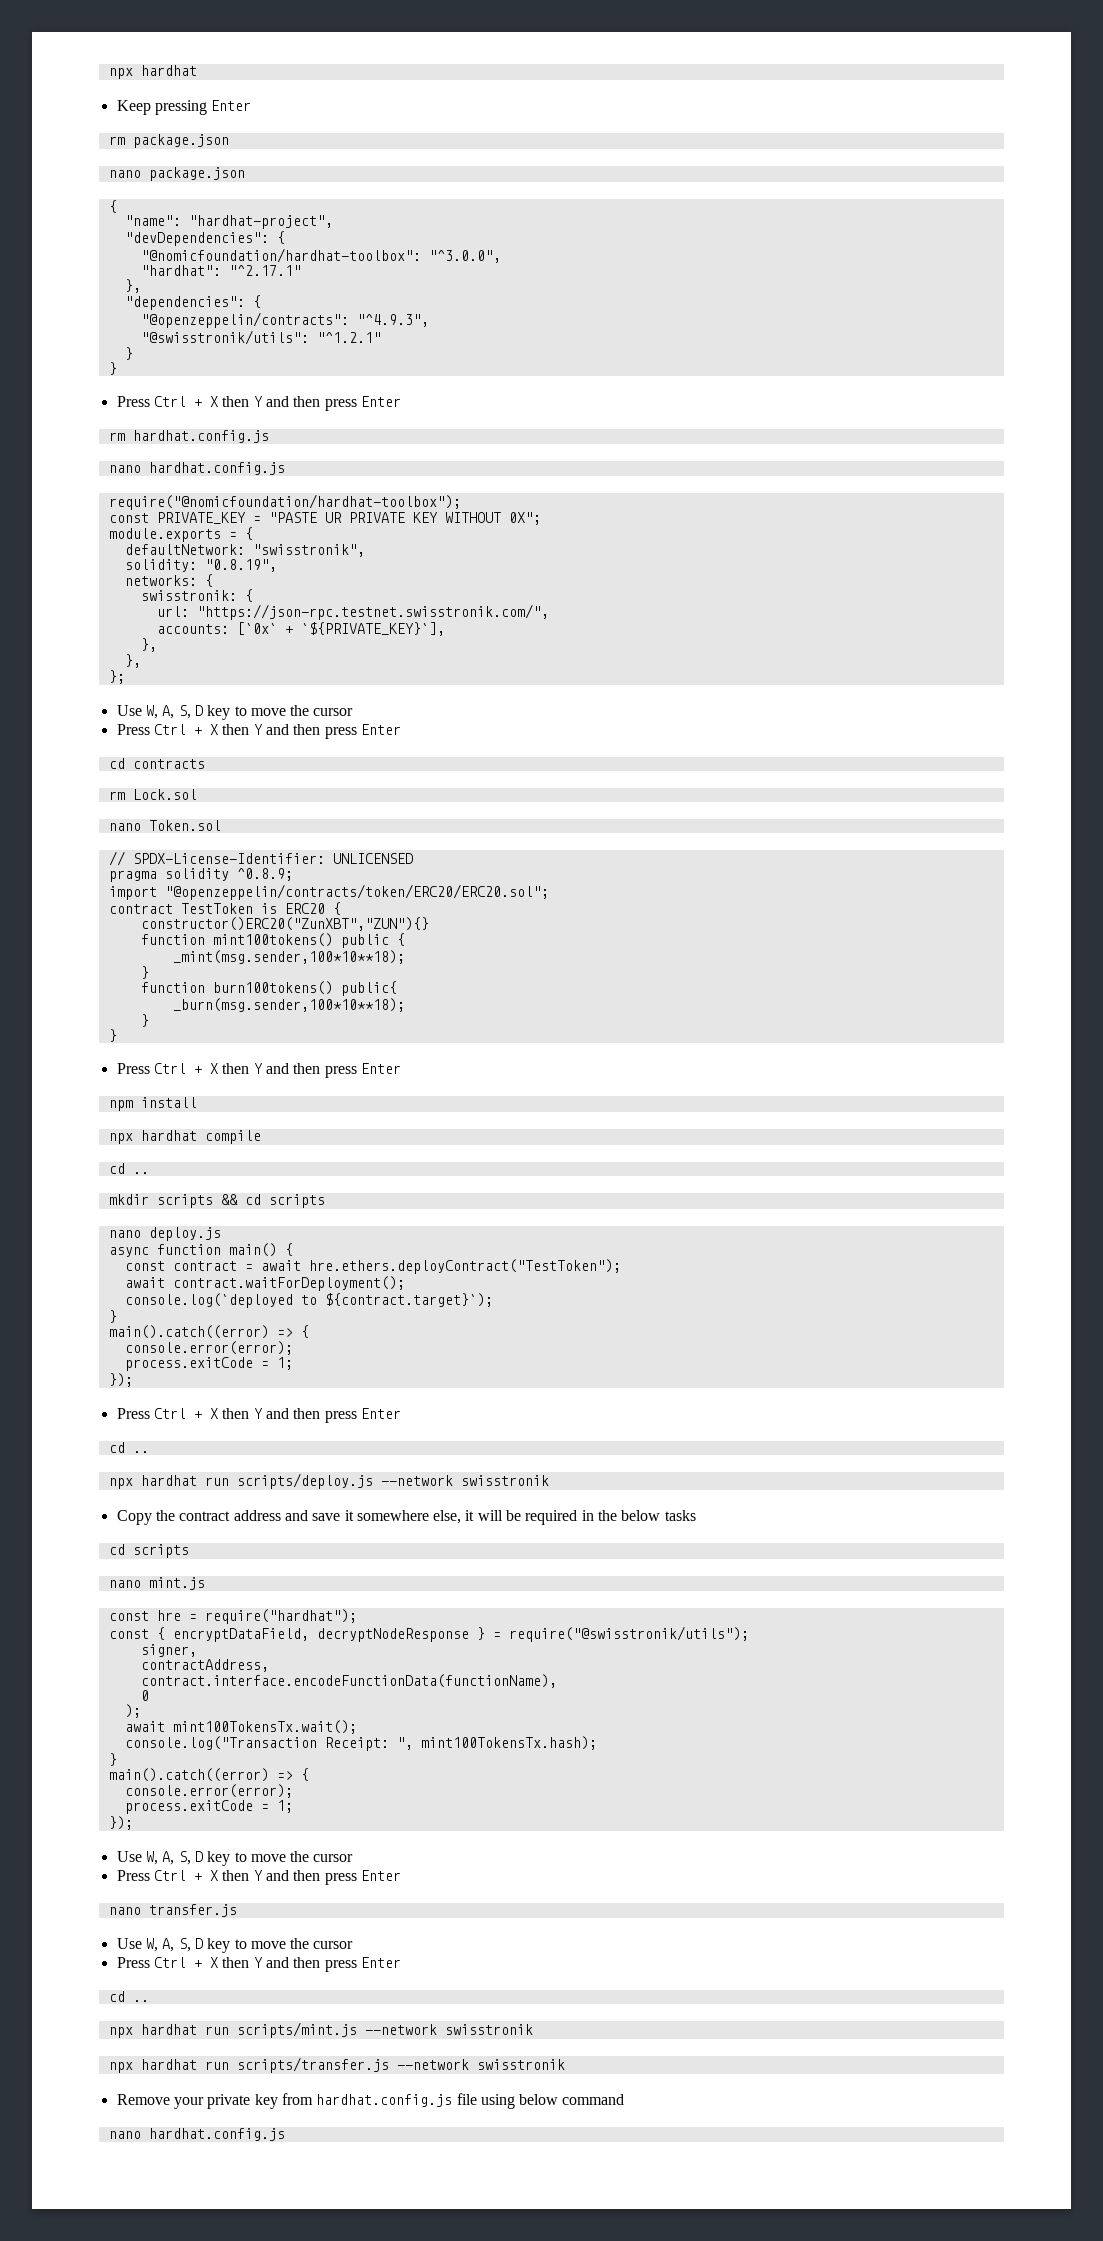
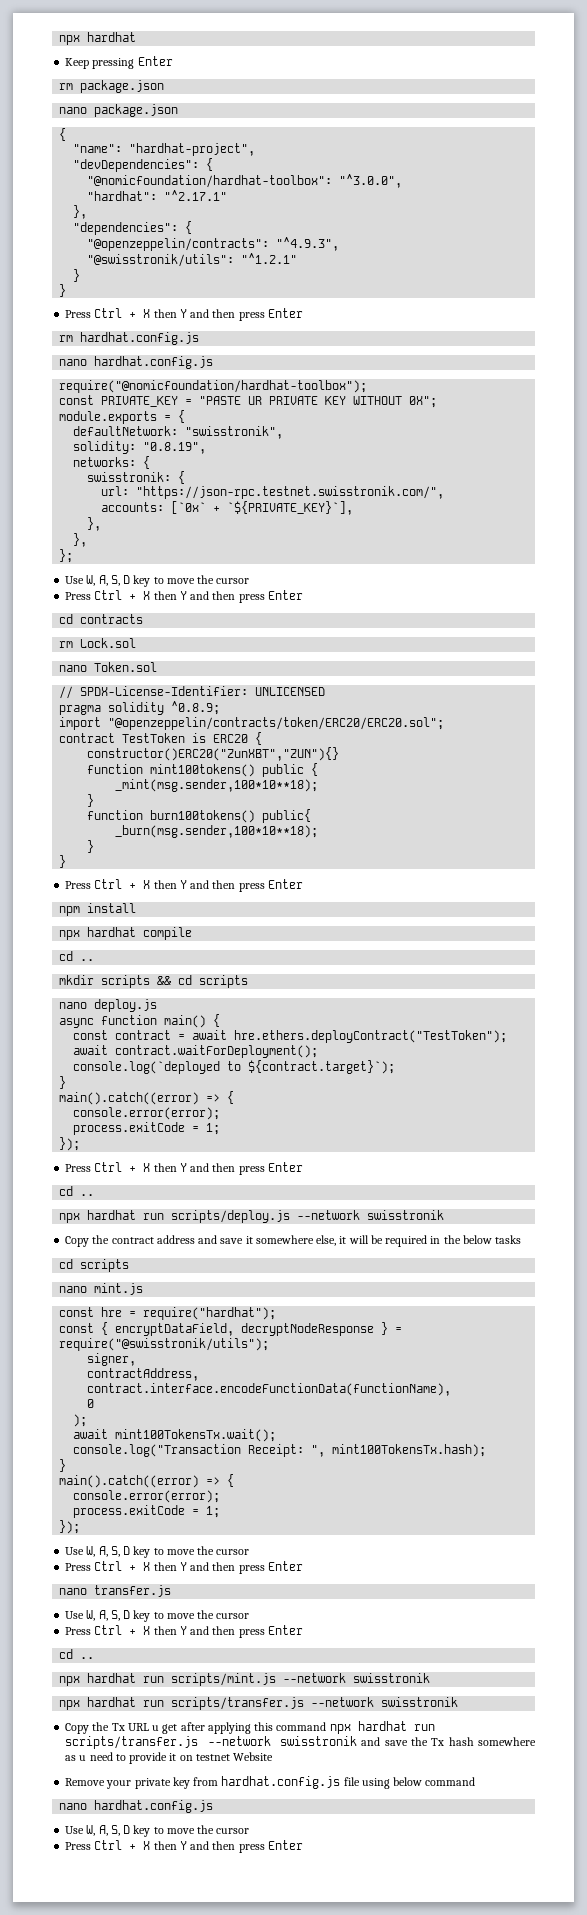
(565, 2064) none -> [65,1721,435,1734] [65,1736,536,1749] [65,1752,274,1764] // Copy the Tx URL u get after applying this command npx hardhat run scripts/transfer.js --network swisstronik and save the Tx hash somewhere as u need to provide it on testnet Website
(285, 2134) none -> [65,1825,250,1837] [65,1840,303,1853] // Use W, A, S, D key to move the cursor // Press Ctrl + X then Y and then press Enter

